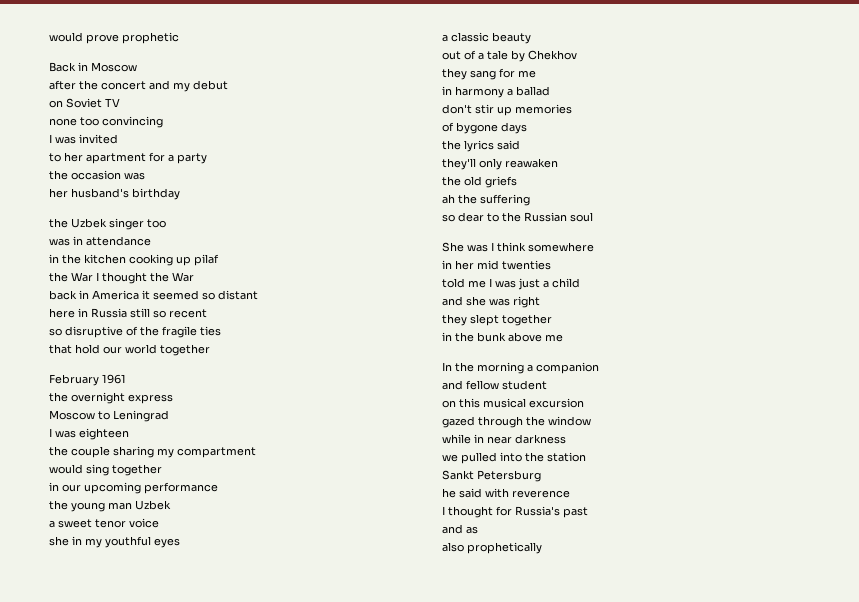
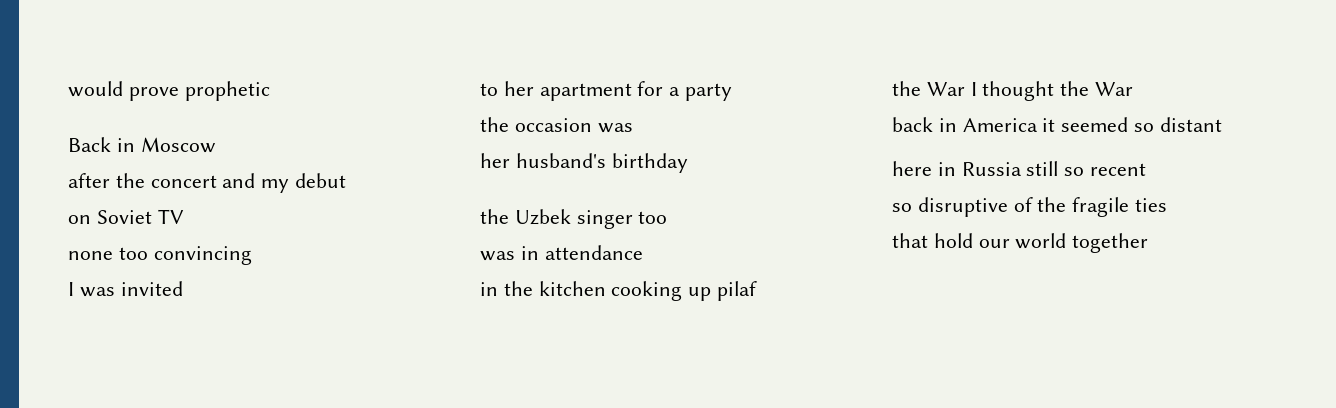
[49,374,126,386] [49,392,173,404] [49,410,169,422] [49,428,129,440] [49,446,256,458] [49,464,162,476] [49,482,218,494] [49,500,171,512] [49,518,159,528] [49,536,180,548] [442,32,531,44] [442,50,577,62] [442,68,536,80] [442,86,550,98] [442,104,572,116] [442,122,527,134] [442,140,520,152] [442,158,558,170] [442,176,517,188] [442,194,530,206] [442,212,593,222] [442,242,594,252] [442,260,551,270] [442,278,580,290] [442,296,540,308] [442,314,552,326] [442,332,563,342] [442,362,599,374] [442,380,547,390] [442,398,584,408] [442,416,591,428] [442,434,566,444] [442,452,586,464] [442,470,541,482] [442,488,570,498] [442,506,588,518] [442,524,478,534] [442,542,542,554] // February 1961 // the overnight express // Moscow to Leningrad // I was eighteen // the couple sharing my compartment // would sing together // in our upcoming performance // the young man Uzbek // a sweet tenor voice // she in my youthful eyes // a classic beauty // out of a tale by Chekhov // they sang for me // in harmony a ballad // don't stir up memories // of bygone days // the lyrics said // they'll only reawaken // the old griefs // ah the suffering // so dear to the Russian soul // She was I think somewhere // in her mid twenties // told me I was just a child // and she was right // they slept together // in the bunk above me // In the morning a companion // and fellow student // on this musical excursion // gazed through the window // while in near darkness // we pulled into the station // Sankt Petersburg // he said with reverence // I thought for Russia's past // and as // also prophetically -> (1149, 243) none

